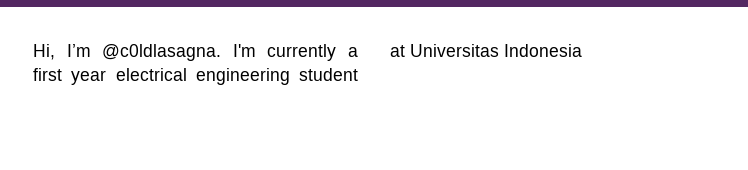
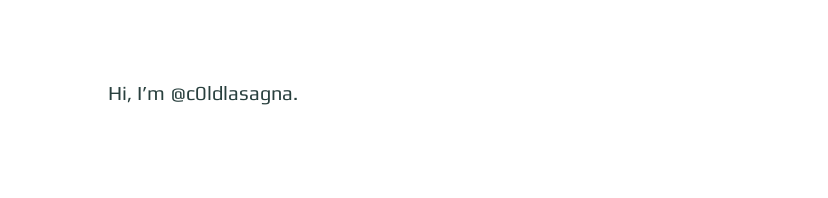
[232,44,358,61] [33,68,358,85] [390,44,582,57] I'm currently a first year electrical engineering student at Universitas Indonesia -> (298, 95) none

